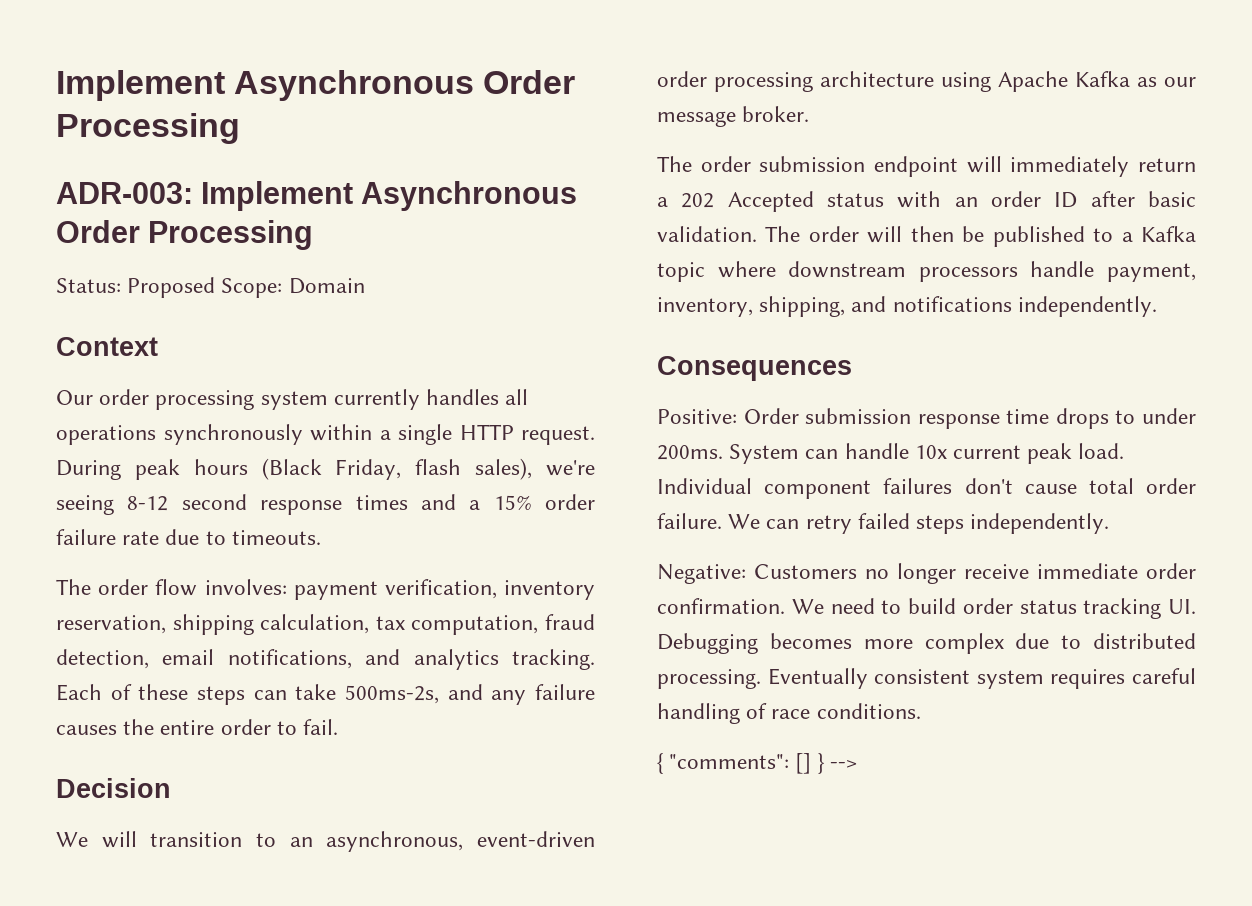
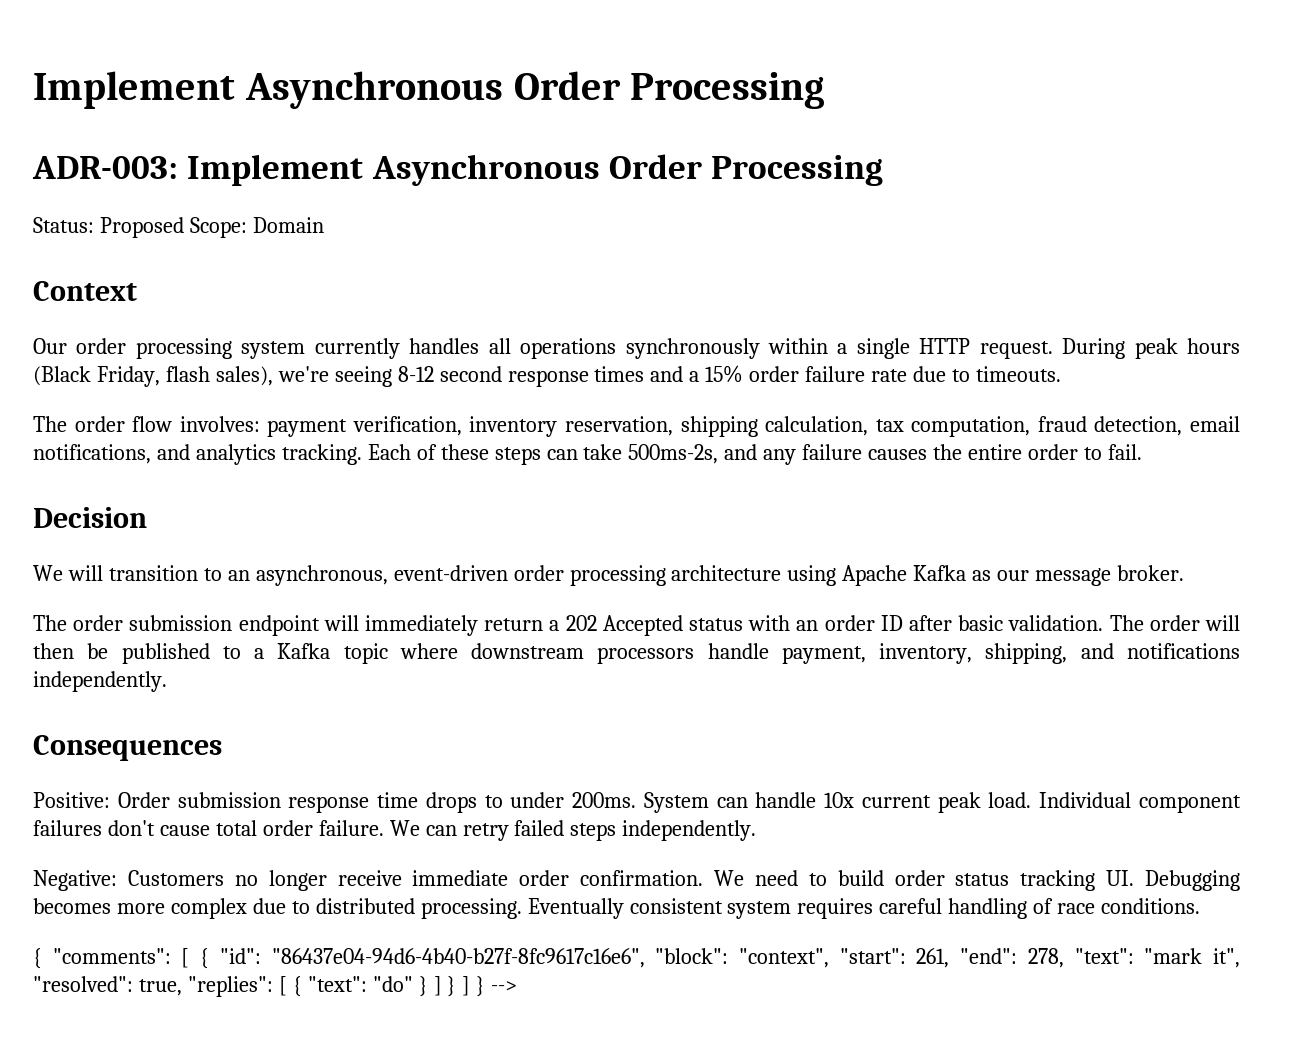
[795,753,812,774] [] -> [181,948,1240,969] [33,976,471,997] [ { "id": "86437e04-94d6-4b40-b27f-8fc9617c16e6", "block": "context", "start": 261, "end": 278, "text": "mark it", "resolved": true, "replies": [ { "text": "do" } ] } ]

